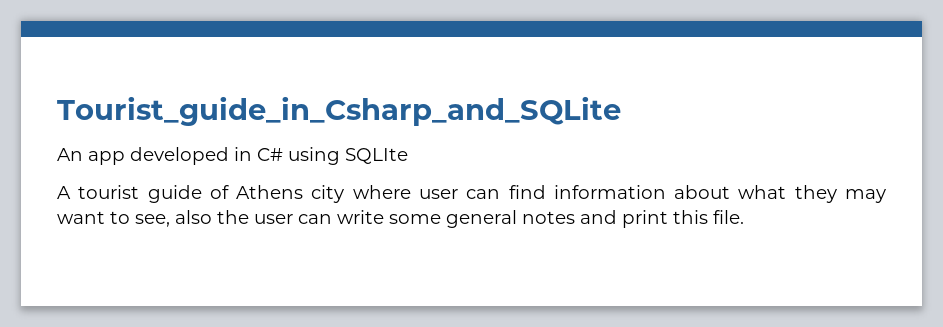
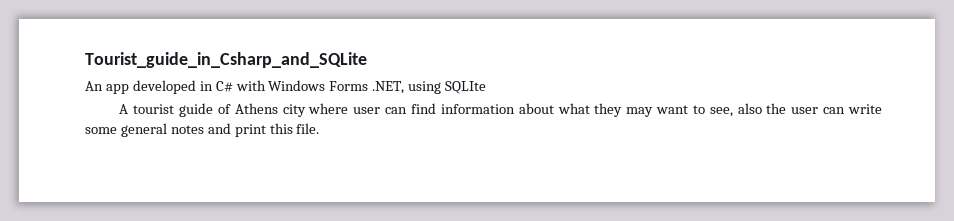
(283, 154) none -> [235,80,405,94] with Windows Forms .NET,

